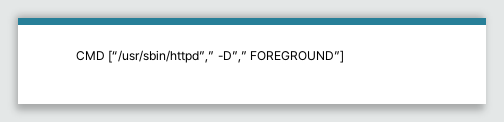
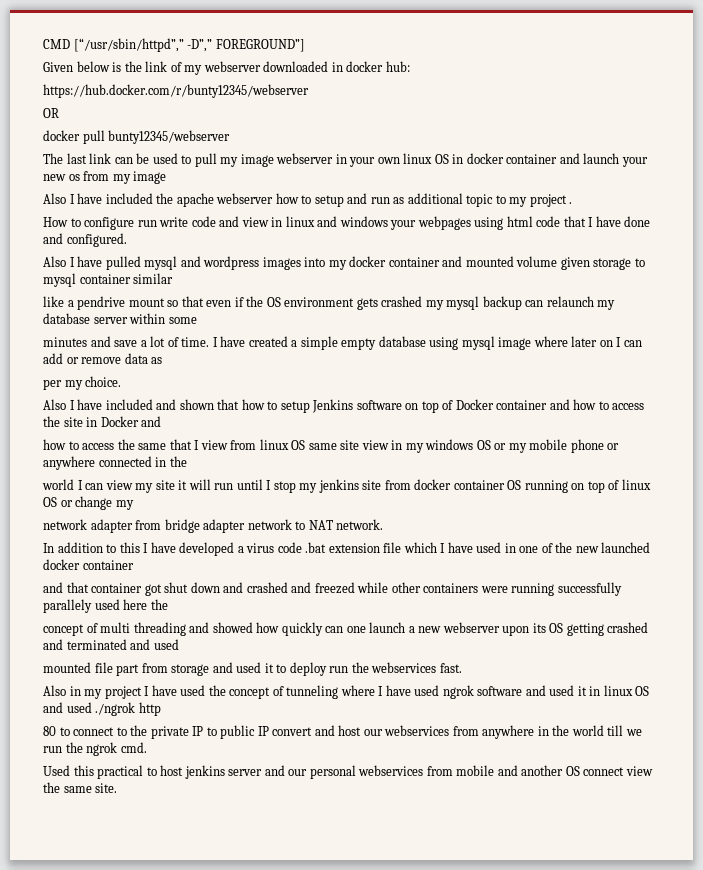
(345, 56) none -> [43,61,410,75] [43,84,309,98] [43,108,59,118] [43,130,231,144] [43,153,648,167] [43,171,167,184] [43,193,573,207] [43,216,651,230] [43,233,127,247] [43,256,645,270] [43,273,174,287] [43,296,616,310] [43,313,197,324] [43,336,642,350] [43,353,163,364] [43,376,122,390] [43,399,645,413] [43,416,162,427] [43,439,620,453] [43,456,187,470] [42,479,651,493] [43,496,134,510] [43,519,384,533] [43,542,651,556] [43,559,134,570] [43,582,622,596] [43,599,168,613] [43,622,649,636] [43,639,179,650] [43,662,462,676] [43,685,650,699] [43,702,161,716] [43,725,642,739] [43,742,147,756] [43,765,653,779] [43,782,118,793] // Given below is the link of my webserver downloaded in docker hub: // https://hub.docker.com/r/bunty12345/webserver // OR // docker pull bunty12345/webserver // The last link can be used to pull my image webserver in your own linux OS in docker container and launch your new os from my image // Also I have included the apache webserver how to setup and run as additional topic to my project . // How to configure run write code and view in linux and windows your webpages using html code that I have done and configured. // Also I have pulled mysql and wordpress images into my docker container and mounted volume given storage to mysql container similar // like a pendrive mount so that even if the OS environment gets crashed my mysql backup can relaunch my database server within some // minutes and save a lot of time. I have created a simple empty database using mysql image where later on I can add or remove data as // per my choice. // Also I have included and shown that how to setup Jenkins software on top of Docker container and how to access the site in Docker and // how to access the same that I view from linux OS same site view in my windows OS or my mobile phone or anywhere connected in the // world I can view my site it will run until I stop my jenkins site from docker container OS running on top of linux OS or change my // network adapter from bridge adapter network to NAT network. // In addition to this I have developed a virus code .bat extension file which I have used in one of the new launched docker container // and that container got shut down and crashed and freezed while other containers were running successfully parallely used here the // concept of multi threading and showed how quickly can one launch a new webserver upon its OS getting crashed and terminated and used // mounted file part from storage and used it to deploy run the webservices fast. // Also in my project I have used the concept of tunneling where I have used ngrok software and used it in linux OS and used ./ngrok http // 80 to connect to the private IP to public IP convert and host our webservices from anywhere in the world till we run the ngrok cmd. // Used this practical to host jenkins server and our personal webservices from mobile and another OS connect view the same site.

